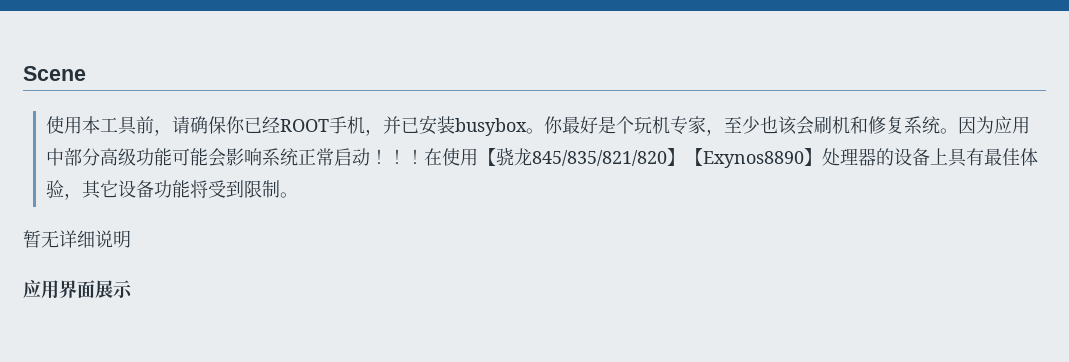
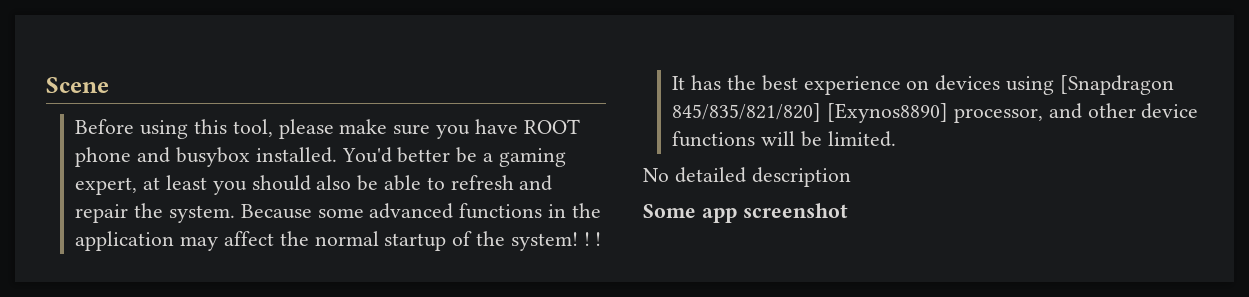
[45,115,1030,136] [45,147,1038,168] [45,180,298,200] [23,230,131,248] [23,280,133,299] 使用本工具前，请确保你已经ROOT手机，并已安装busybox。你最好是个玩机专家，至少也该会刷机和修复系统。因为应用中部分高级功能可能会影响系统正常启动！！！在使用【骁龙845/835/821/820】【Exynos8890】处理器的设备上具有最佳体验，其它设备功能将受到限制。 // 暂无详细说明 // 应用界面展示 -> [75,119,580,139] [75,147,566,167] [75,175,553,195] [75,203,601,223] [75,231,602,251] [672,75,1174,95] [672,103,1199,123] [672,131,896,147] [643,167,851,187] [643,203,848,223] Before using this tool, please make sure you have ROOT phone and busybox installed. You'd better be a gaming expert, at least you should also be able to refresh and repair the system. Because some advanced functions in the application may affect the normal startup of the system! ! ! It has the best experience on devices using [Snapdragon 845/835/821/820] [Exynos8890] processor, and other device functions will be limited. // No detailed description // Some app screenshot

